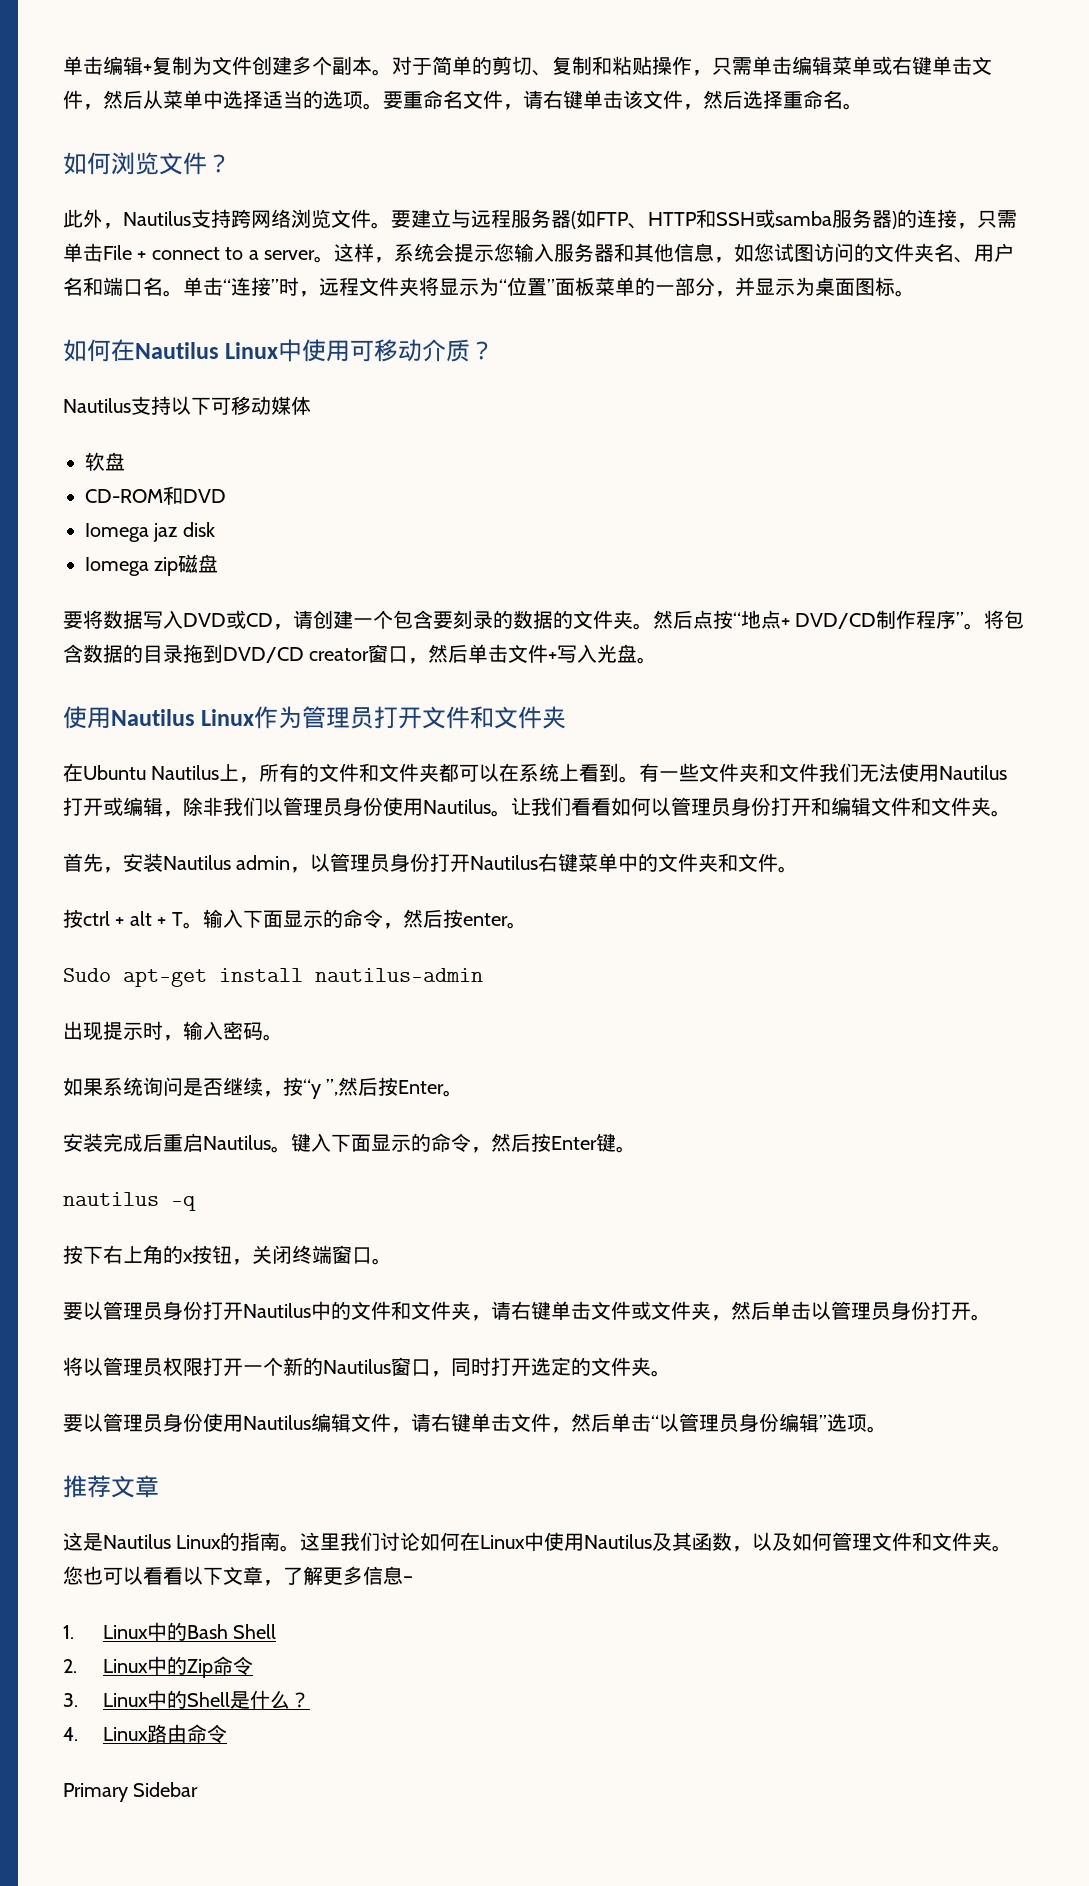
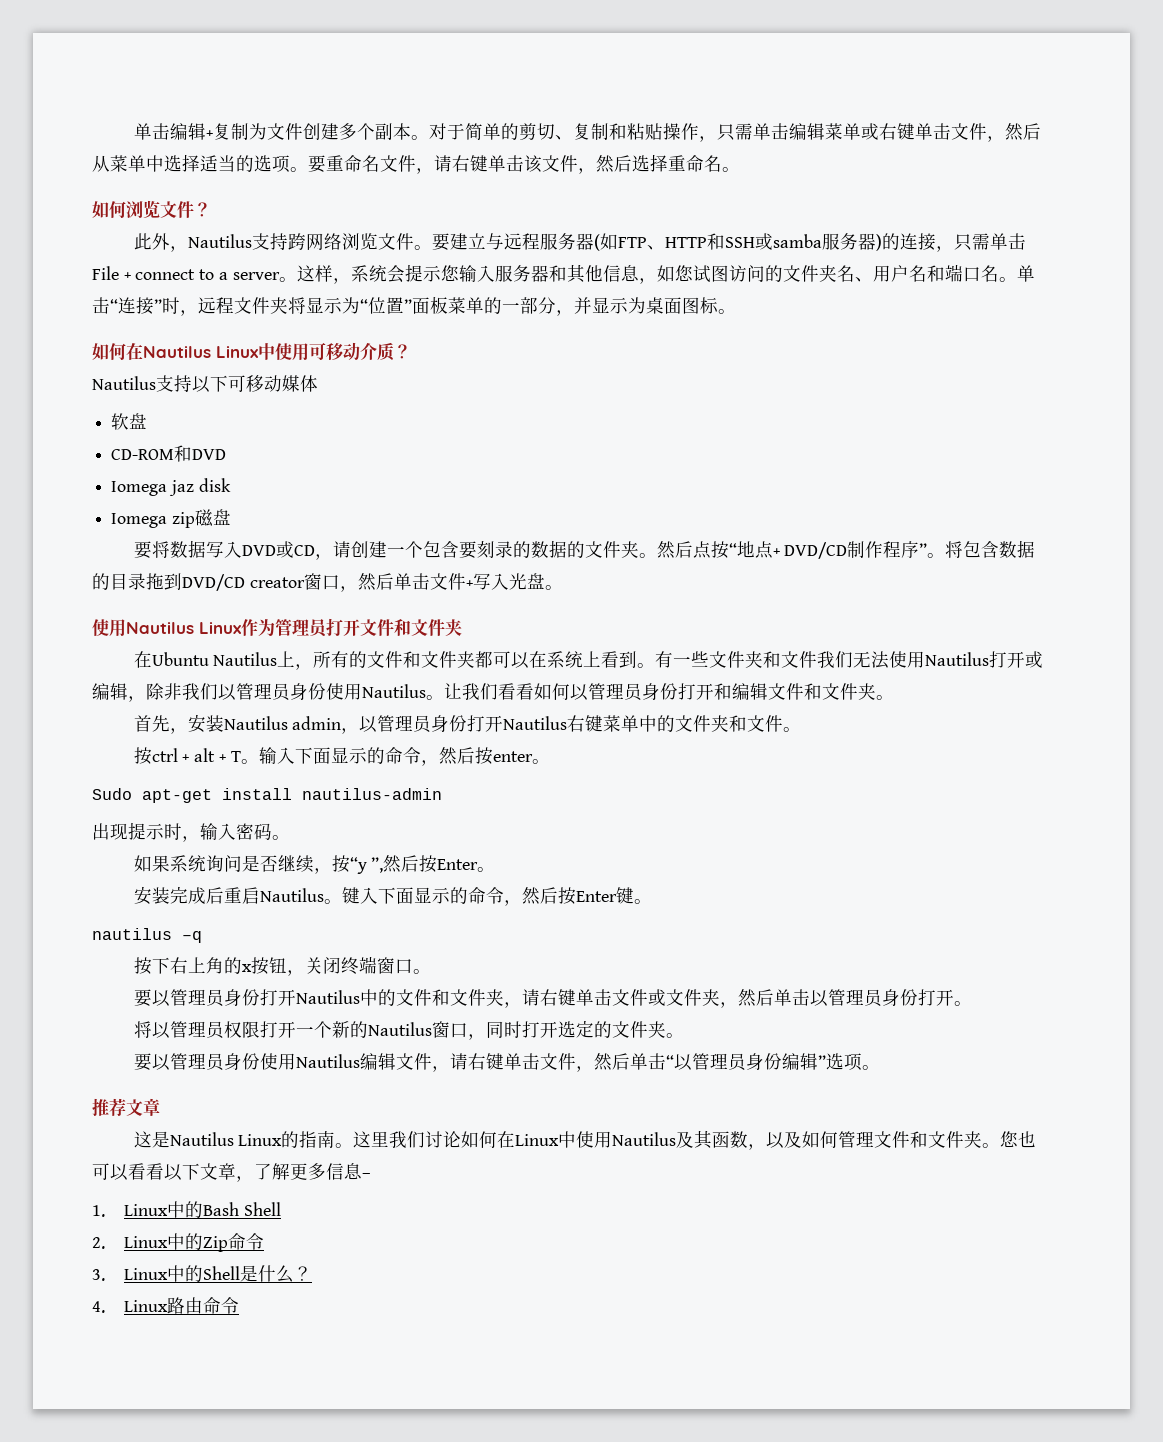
[63,1782,199,1802] // Primary Sidebar -> (239, 1305) none

